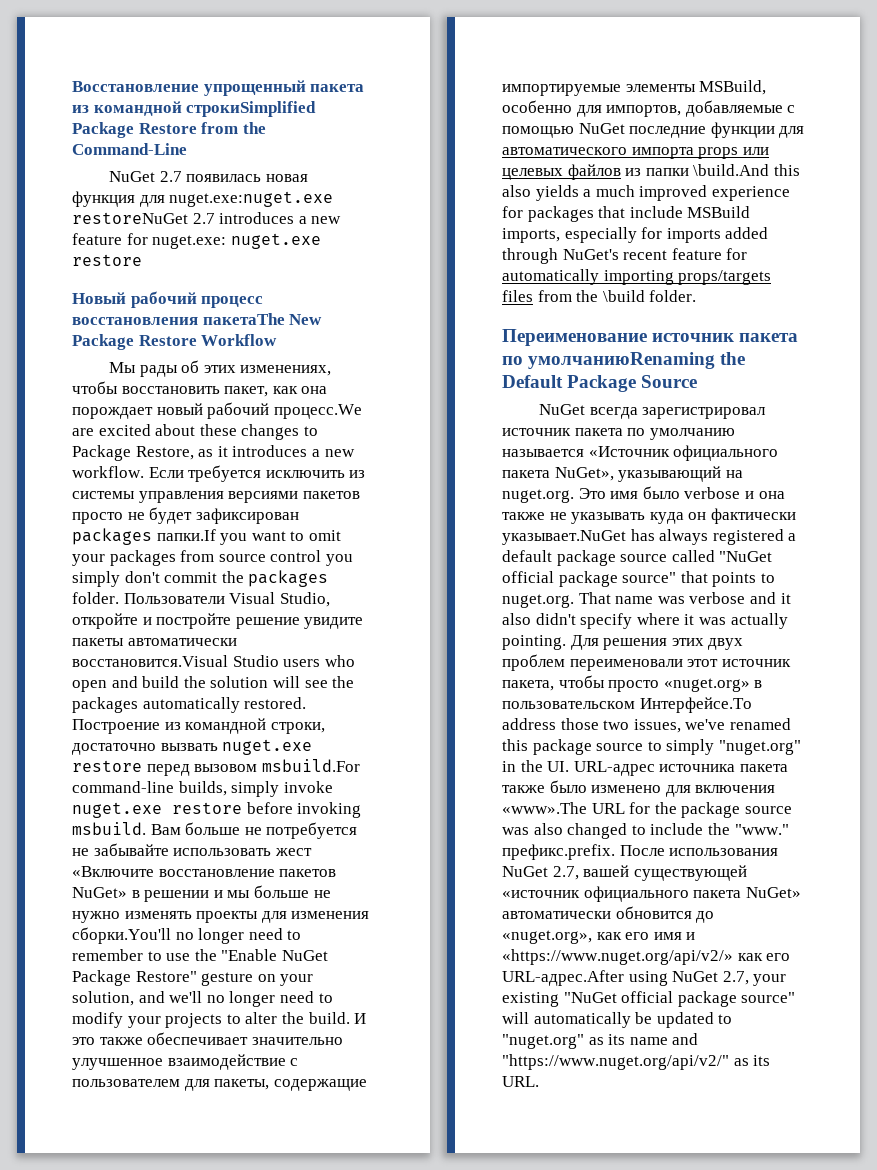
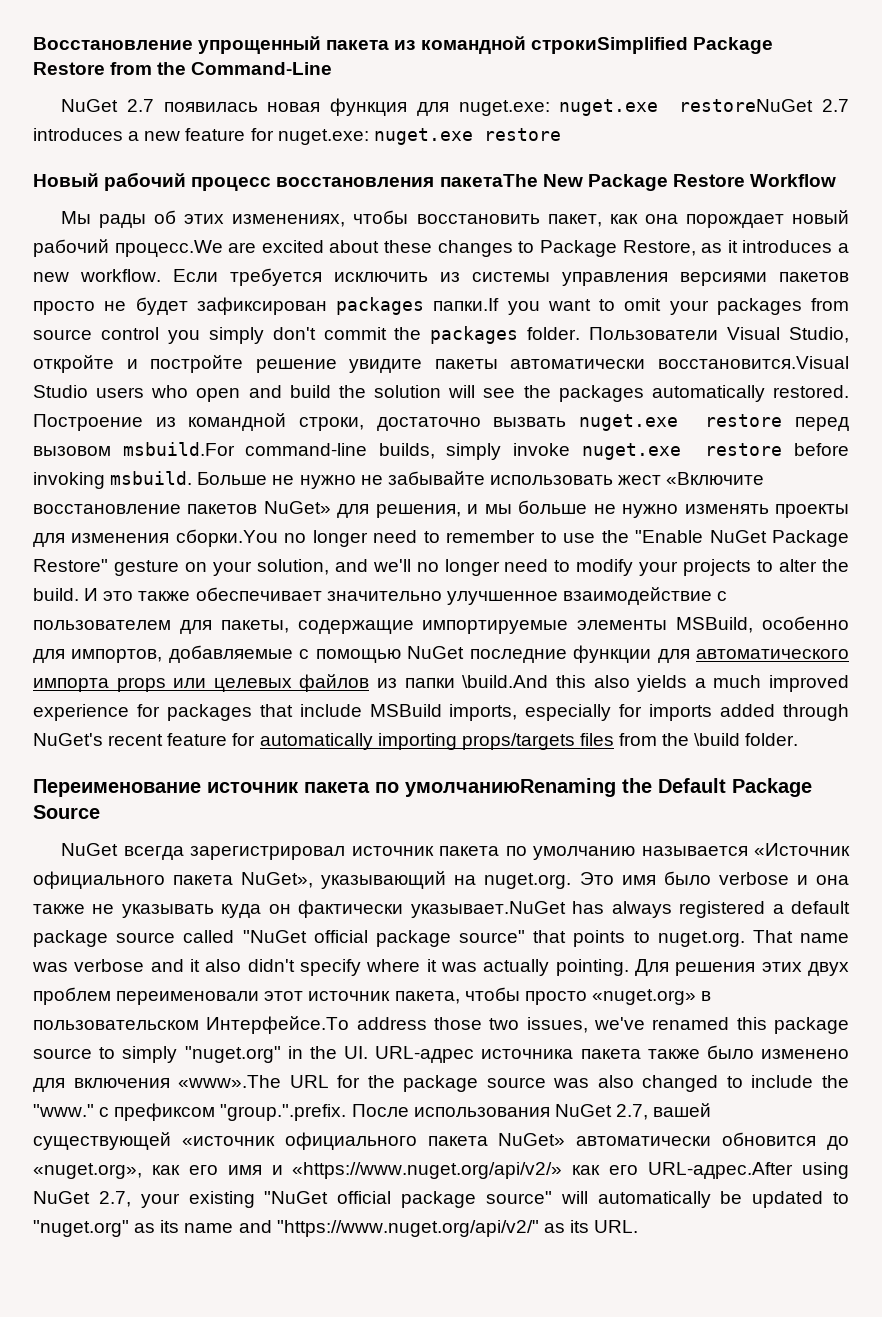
[169,191,334,207] nuget.exe:nuget.exe -> [458,99,659,116] nuget.exe: nuget.exe
[150,822,358,839] Вам больше не потребуется -> [197,472,356,489] Больше не нужно
[131,890,210,902] в решении -> [337,504,461,518] для решения,
[72,927,171,944] сборки.You'll -> [175,529,278,547] сборки.You
[502,844,615,860] префикс.prefix. -> [99,1103,347,1121] c префиксом "group.".prefix.

